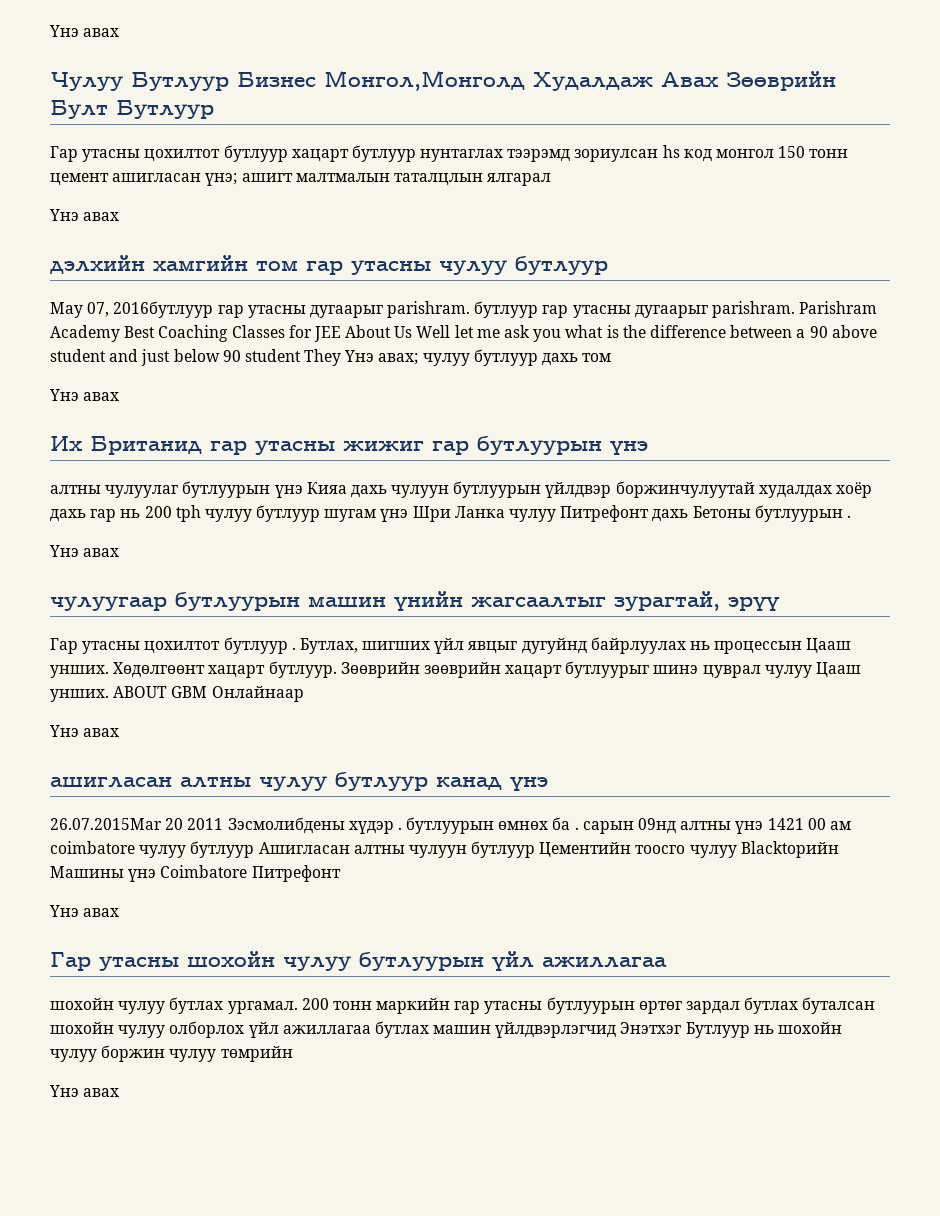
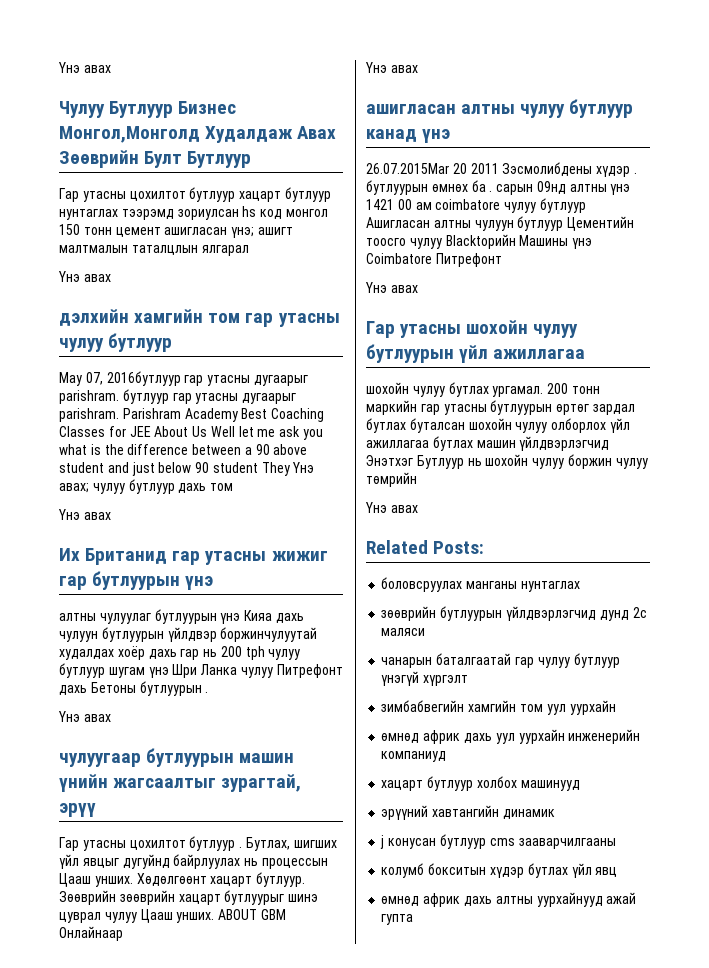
(120, 1092) none -> [366,540,485,554] [381,577,580,592] [381,606,647,621] [381,628,426,636] [381,653,620,668] [381,671,469,686] [381,700,616,715] [381,729,641,744] [381,751,447,762] [381,776,580,791] [381,805,555,820] [380,834,616,849] [381,863,618,878] [381,892,637,907] [381,914,414,925] // Related Posts: // боловсруулах манганы нунтаглах // зөөврийн бутлуурын үйлдвэрлэгчид дунд 2c маляси // чанарын баталгаатай гар чулуу бутлуур үнэгүй хүргэлт // зимбабвегийн хамгийн том уул уурхайн // өмнөд африк дахь уул уурхайн инженерийн компаниуд // хацарт бутлуур холбох машинууд // эрүүний хавтангийн динамик // j конусан бутлуур cms зааварчилгааны // колумб бокситын хүдэр бутлах үйл явц // өмнөд африк дахь алтны уурхайнууд ажай гупта

